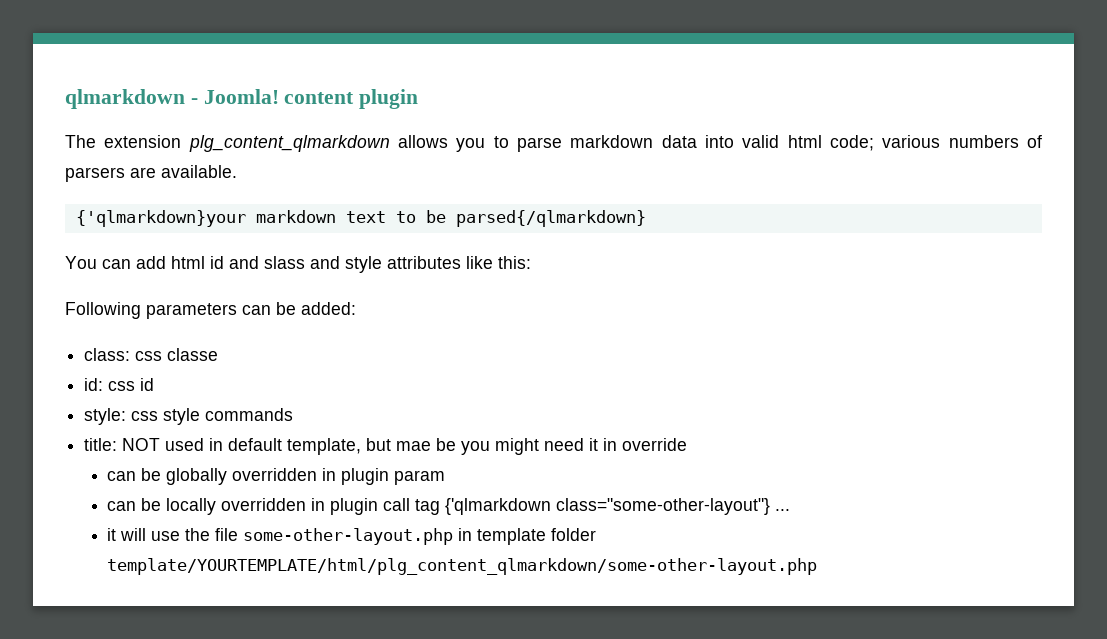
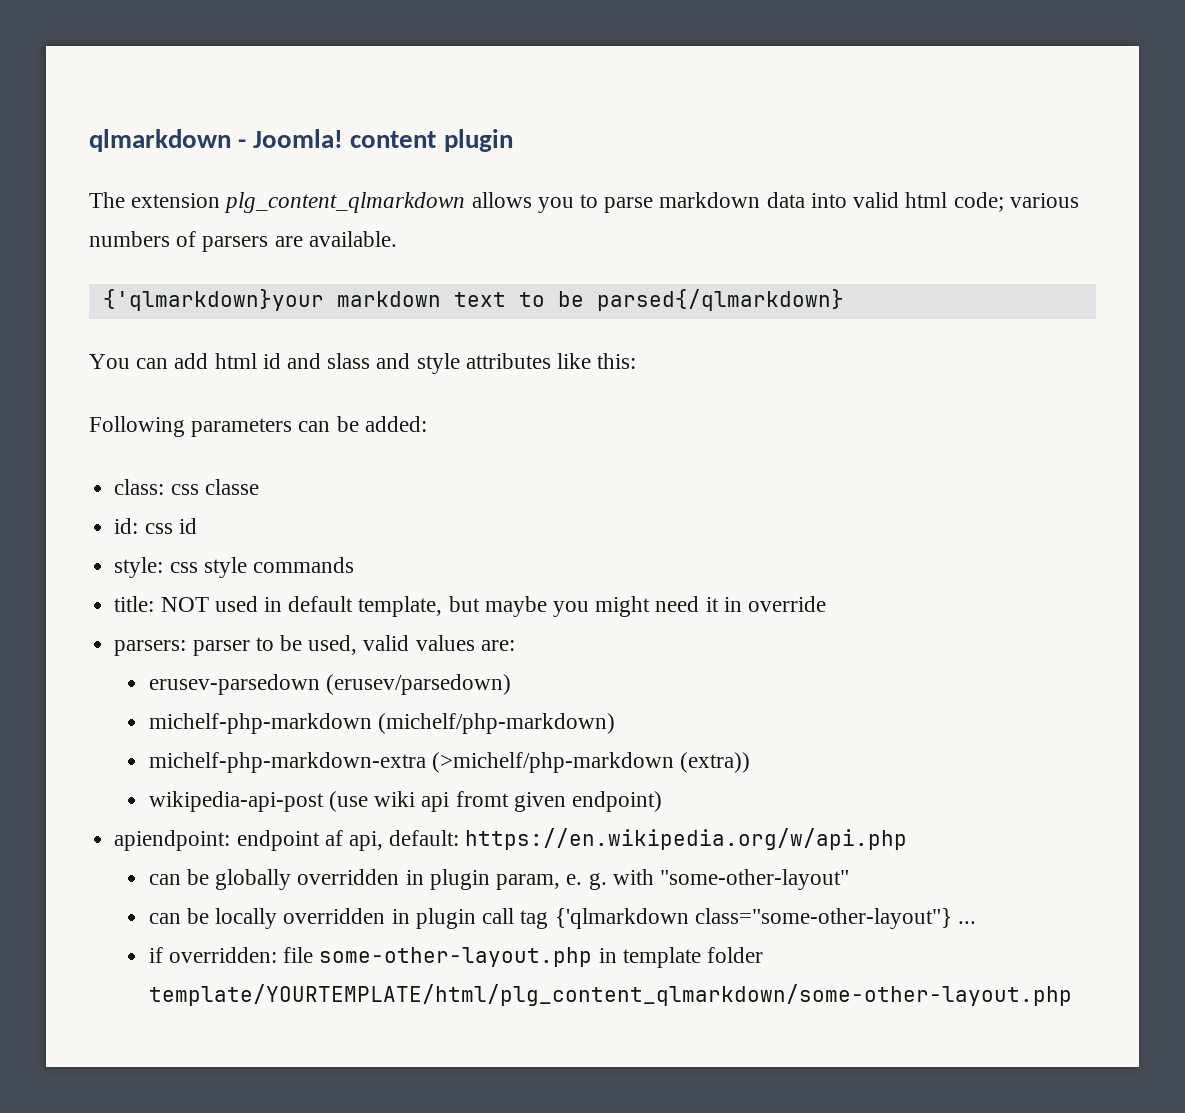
[396,438,457,451] mae be -> [484,596,547,617] maybe
(688, 444) none -> [114,635,515,656] [148,674,512,695] [148,713,616,734] [148,752,751,773] [148,791,663,812] [114,828,908,851] // parsers: parser to be used, valid values are: // erusev-parsedown (erusev/parsedown) // michelf-php-markdown (michelf/php-markdown) // michelf-php-markdown-extra (>michelf/php-markdown (extra)) // wikipedia-api-post (use wiki api fromt given endpoint) // apiendpoint: endpoint af api, default: https://en.wikipedia.org/w/api.php
[394,470,446,485] param -> [496,869,849,890] param, e. g. with "some-other-layout"
[107,528,211,541] it will use the -> [148,947,278,963] if overridden:

